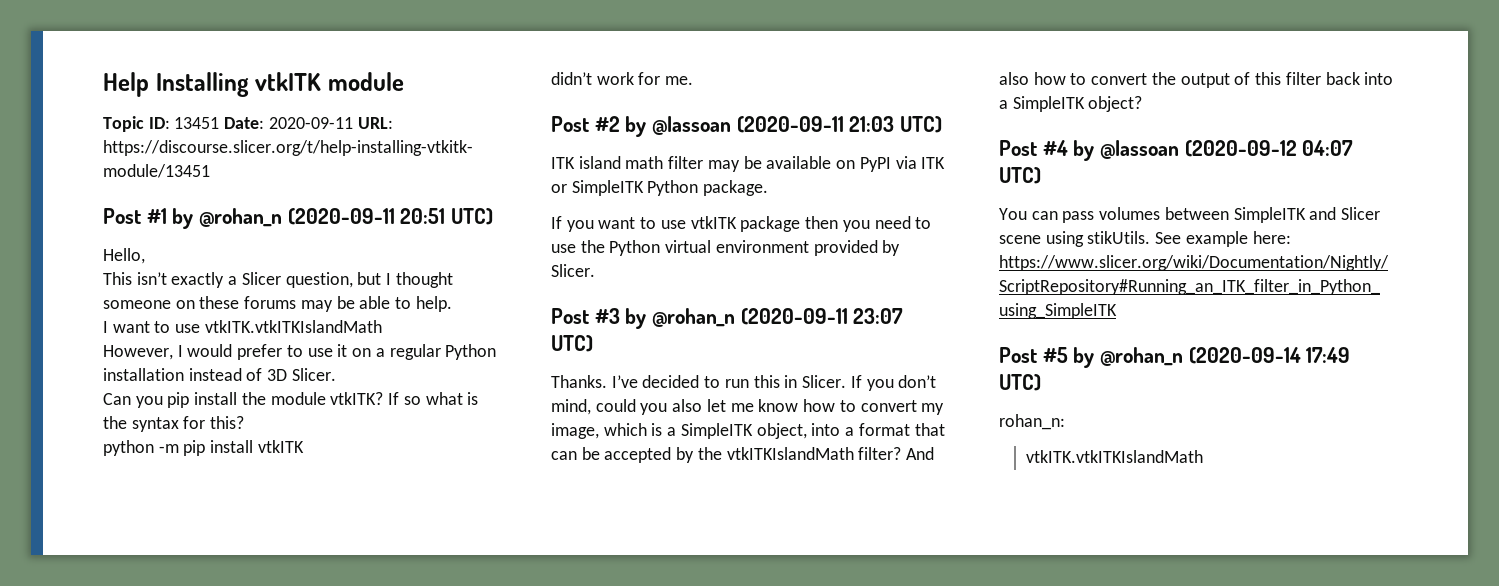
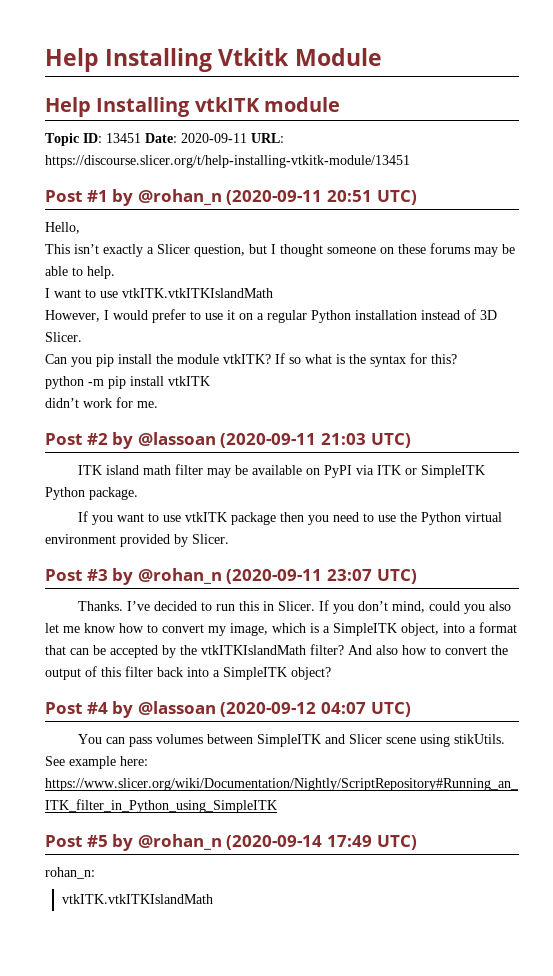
[103,72,249,97] Help Installing -> [45,48,382,72] [45,97,191,117] Help Installing Vtkitk Module // Help Installing

